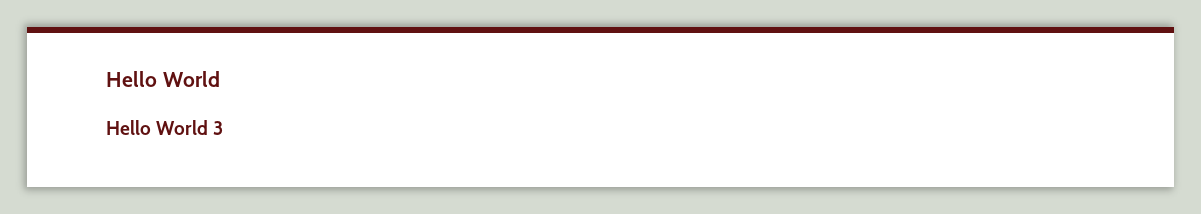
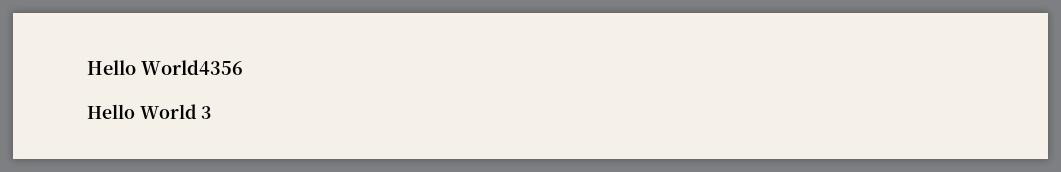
[106,71,220,87] Hello World -> [87,60,243,75] Hello World4356

